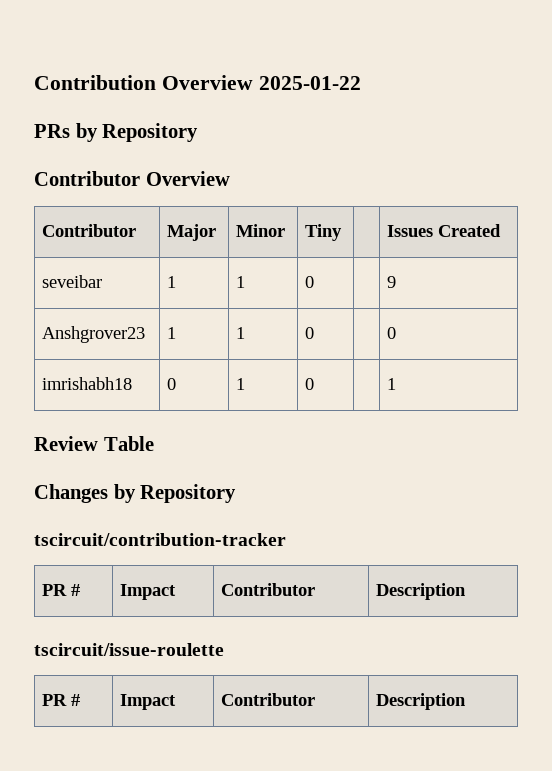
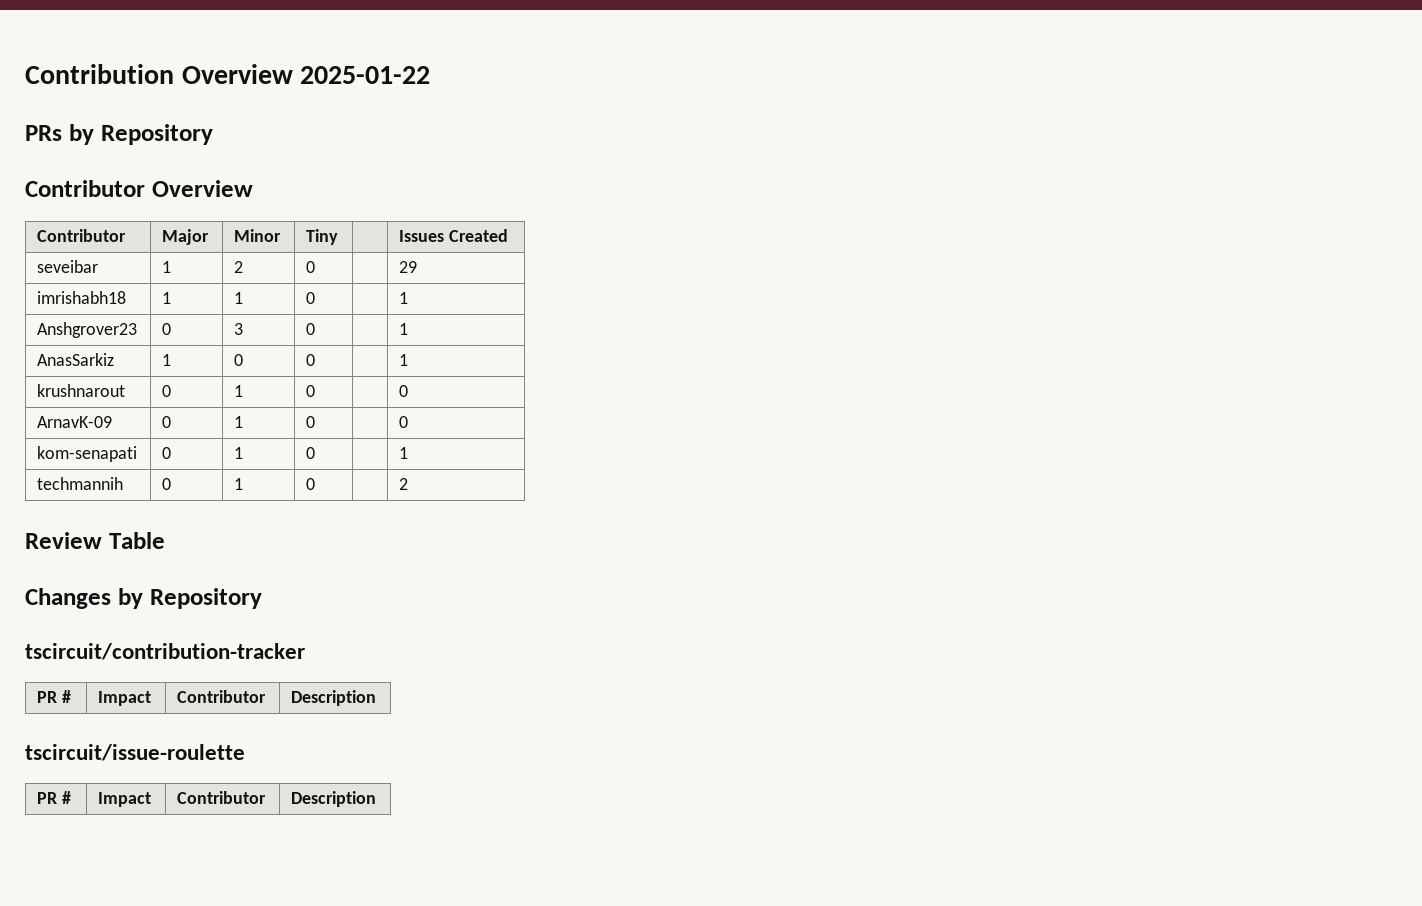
[235,276,245,288] [304,276,314,288] [386,276,396,288] [41,326,145,343] [166,327,176,339] [235,327,245,339] [304,327,314,339] [386,327,396,339] [41,377,132,390] 1 | 0 | | 9 // Anshgrover23 | 1 | 1 | 0 | | 0 // imrishabh18 -> [234,261,244,273] [306,261,316,273] [399,261,418,273] [37,291,127,304] [162,292,172,304] [234,292,244,304] [306,292,316,304] [399,292,409,304] [37,322,138,338] [162,323,172,335] [234,323,244,335] [306,323,316,335] [399,323,409,335] [37,353,115,366] [162,354,172,366] [234,354,244,366] [306,354,316,366] [399,354,409,366] [37,384,126,397] [162,385,172,397] [234,385,244,397] [306,385,316,397] [399,385,409,397] [37,416,113,428] [162,416,172,428] [234,416,244,428] [306,416,316,428] [399,416,409,428] [37,446,138,462] 2 | 0 | | 29 // imrishabh18 | 1 | 1 | 0 | | 1 // Anshgrover23 | 0 | 3 | 0 | | 1 // AnasSarkiz | 1 | 0 | 0 | | 1 // krushnarout | 0 | 1 | 0 | | 0 // ArnavK-09 | 0 | 1 | 0 | | 0 // kom-senapati
(396, 384) none -> [37,477,124,490] [162,478,172,490] [234,478,244,490] [306,478,316,490] [399,478,409,490] // techmannih | 0 | 1 | 0 | | 2

